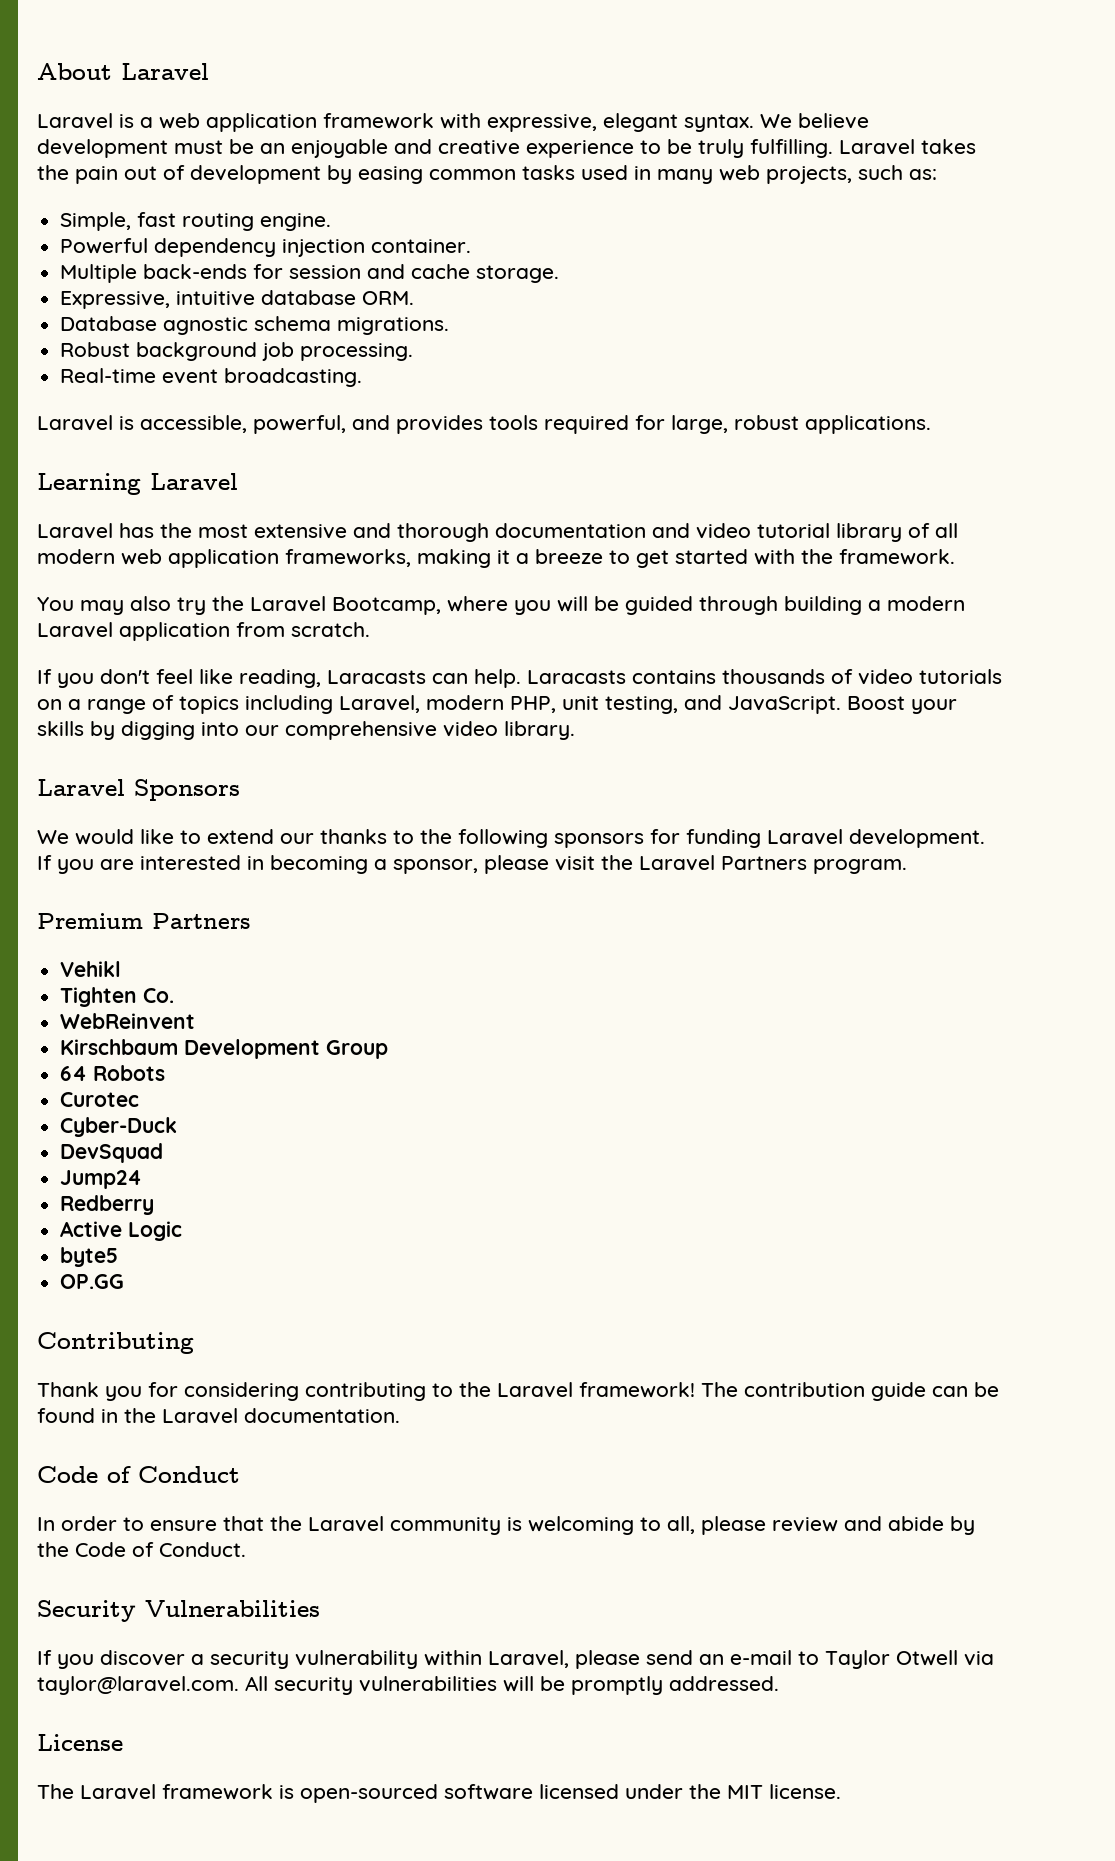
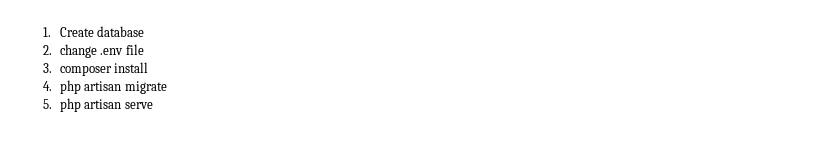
[37,63,209,80] [37,113,869,132] [37,139,976,158] [37,165,937,184] [60,212,332,231] [60,238,472,257] [60,264,560,283] [60,290,415,309] [60,316,450,335] [60,342,414,361] [60,368,363,387] [37,415,931,434] [37,473,238,495] [37,523,958,542] [37,549,955,568] [37,596,965,615] [37,622,370,641] [37,669,1002,688] [37,695,957,714] [37,721,575,740] [37,779,240,801] [37,829,985,848] [37,855,907,874] [37,913,250,929] [60,961,122,977] [60,987,175,1007] [60,1013,196,1029] [60,1039,389,1059] [60,1065,166,1081] [60,1092,140,1107] [60,1117,178,1137] [60,1143,164,1163] [60,1170,143,1189] [60,1195,155,1215] [60,1221,183,1241] [60,1247,119,1267] [60,1274,125,1289] [37,1332,194,1354] [37,1382,999,1401] [37,1408,400,1424] [37,1466,240,1483] [37,1516,975,1535] [37,1542,246,1557] [37,1600,320,1622] [37,1650,994,1669] [37,1676,779,1695] [37,1734,123,1751] [37,1784,841,1803] About Laravel // Laravel is a web application framework with expressive, elegant syntax. We believe development must be an enjoyable and creative experience to be truly fulfilling. Laravel takes the pain out of development by easing common tasks used in many web projects, such as: // Simple, fast routing engine. // Powerful dependency injection container. // Multiple back-ends for session and cache storage. // Expressive, intuitive database ORM. // Database agnostic schema migrations. // Robust background job processing. // Real-time event broadcasting. // Laravel is accessible, powerful, and provides tools required for large, robust applications. // Learning Laravel // Laravel has the most extensive and thorough documentation and video tutorial library of all modern web application frameworks, making it a breeze to get started with the framework. // You may also try the Laravel Bootcamp, where you will be guided through building a modern Laravel application from scratch. // If you don't feel like reading, Laracasts can help. Laracasts contains thousands of video tutorials on a range of topics including Laravel, modern PHP, unit testing, and JavaScript. Boost your skills by digging into our comprehensive video library. // Laravel Sponsors // We would like to extend our thanks to the following sponsors for funding Laravel development. If you are interested in becoming a sponsor, please visit the Laravel Partners program. // Premium Partners // Vehikl // Tighten Co. // WebReinvent // Kirschbaum Development Group // 64 Robots // Curotec // Cyber-Duck // DevSquad // Jump24 // Redberry // Active Logic // byte5 // OP.GG // Contributing // Thank you for considering contributing to the Laravel framework! The contribution guide can be found in the Laravel documentation. // Code of Conduct // In order to ensure that the Laravel community is welcoming to all, please review and abide by the Code of Conduct. // Security Vulnerabilities // If you discover a security vulnerability within Laravel, please send an e-mail to Taylor Otwell via taylor@laravel.com. All security vulnerabilities will be promptly addressed. // License // The Laravel framework is open-sourced software licensed under the MIT license. -> [43,26,145,37] [43,44,144,58] [43,62,149,76] [43,80,167,94] [43,98,153,112] 1. Create database // 2. change .env file // 3. composer install // 4. php artisan migrate // 5. php artisan serve

